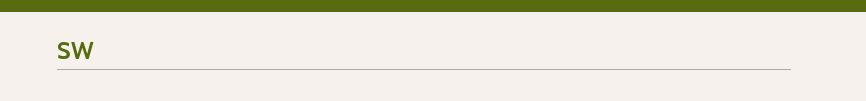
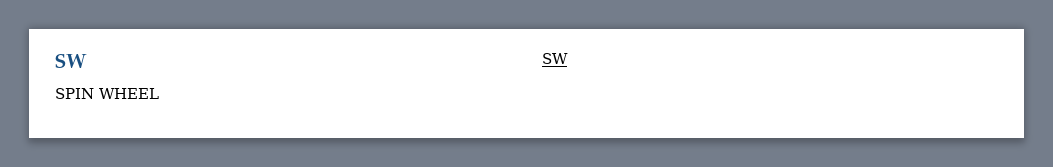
[57,42,94,59] SW -> [55,53,87,68] [55,88,159,99] [542,53,568,64] SW // SPIN WHEEL // SW

